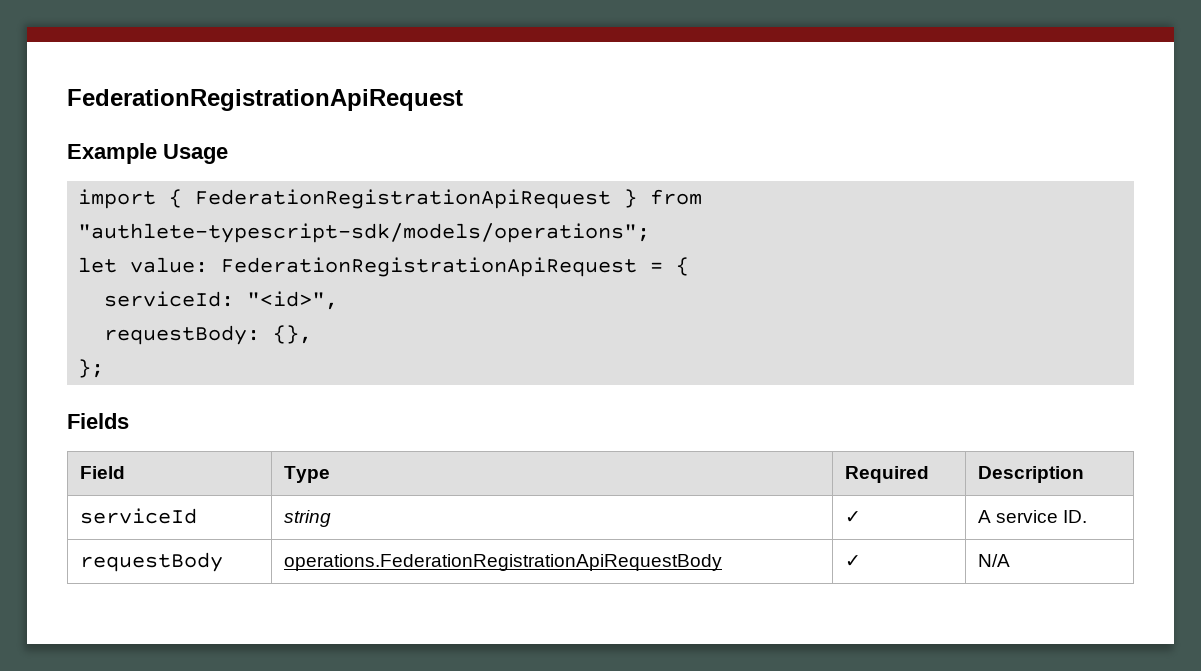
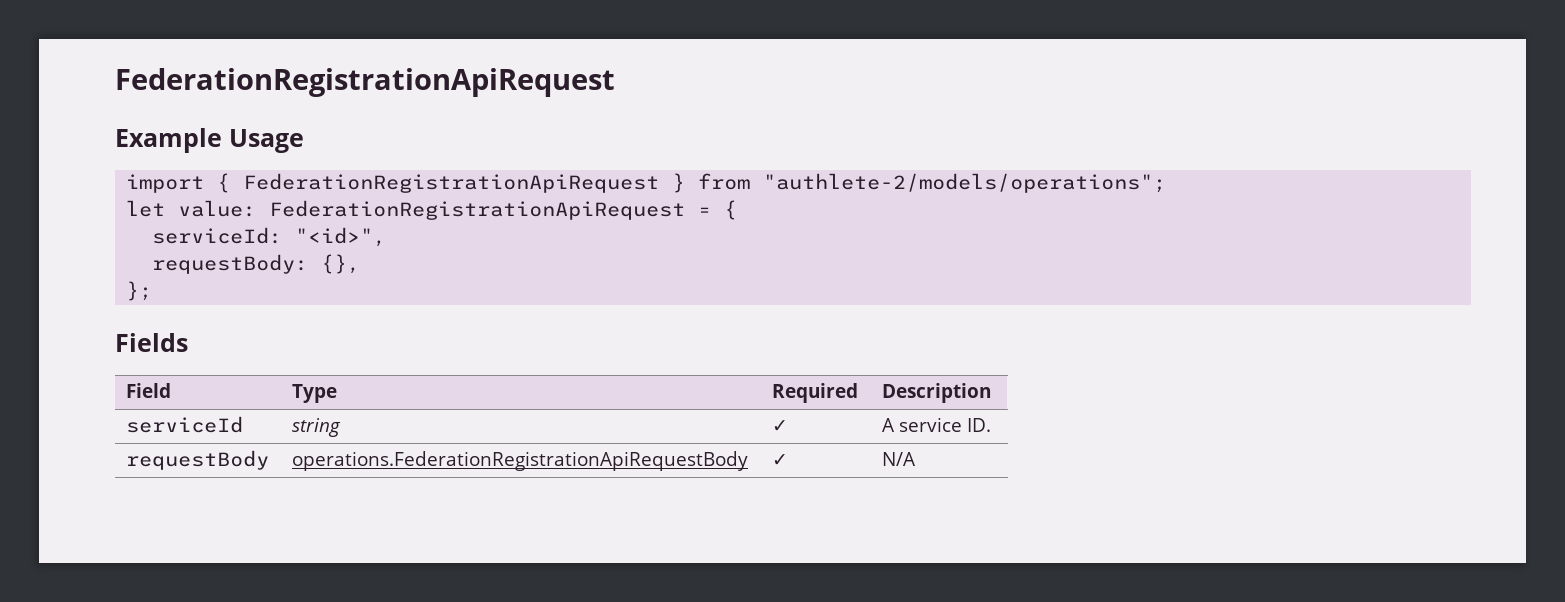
[78,223,651,243] "authlete-typescript-sdk/models/operations"; -> [763,173,1167,193] "authlete-2/models/operations";

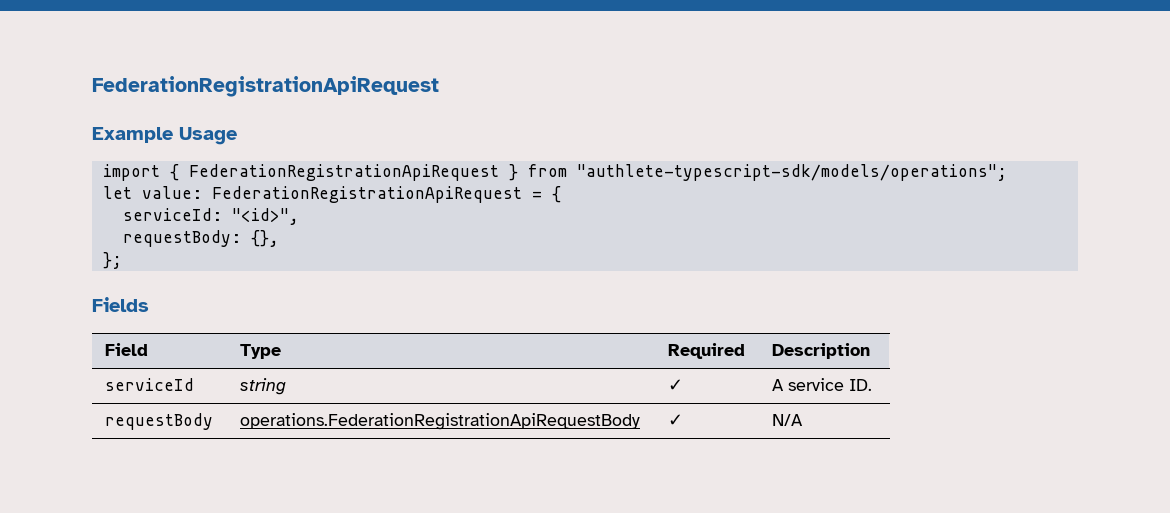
[763,173,1167,193] "authlete-2/models/operations"; -> [576,164,1007,181] "authlete-typescript-sdk/models/operations";

